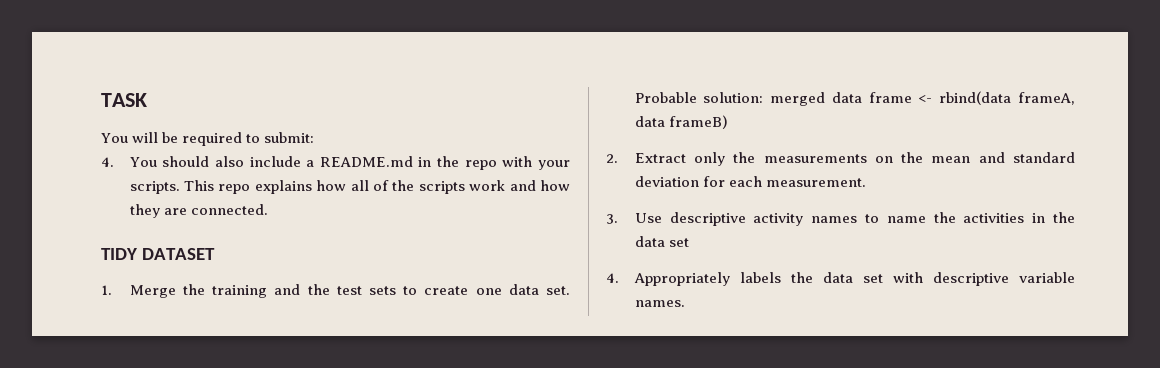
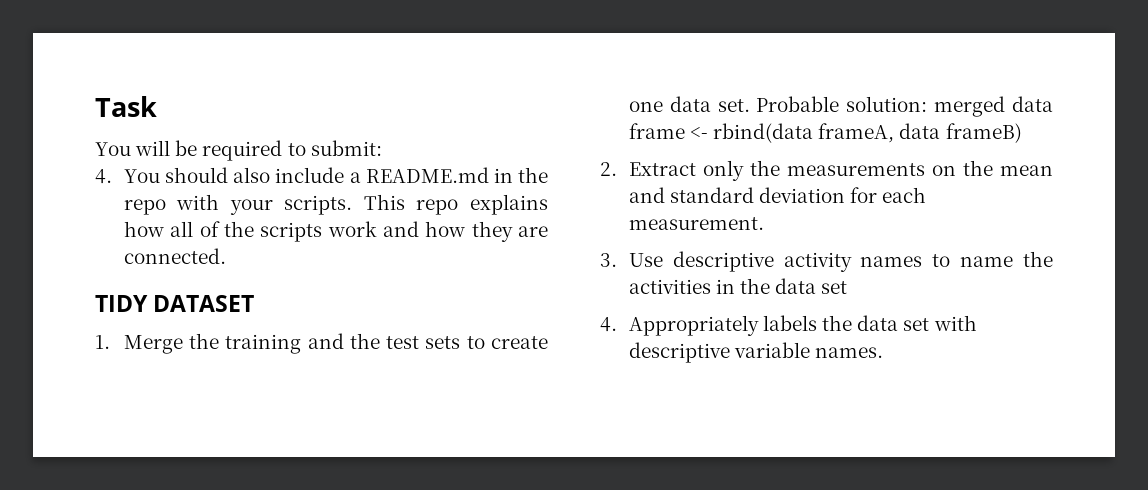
[101,93,147,107] TASK -> [95,96,157,117] Task

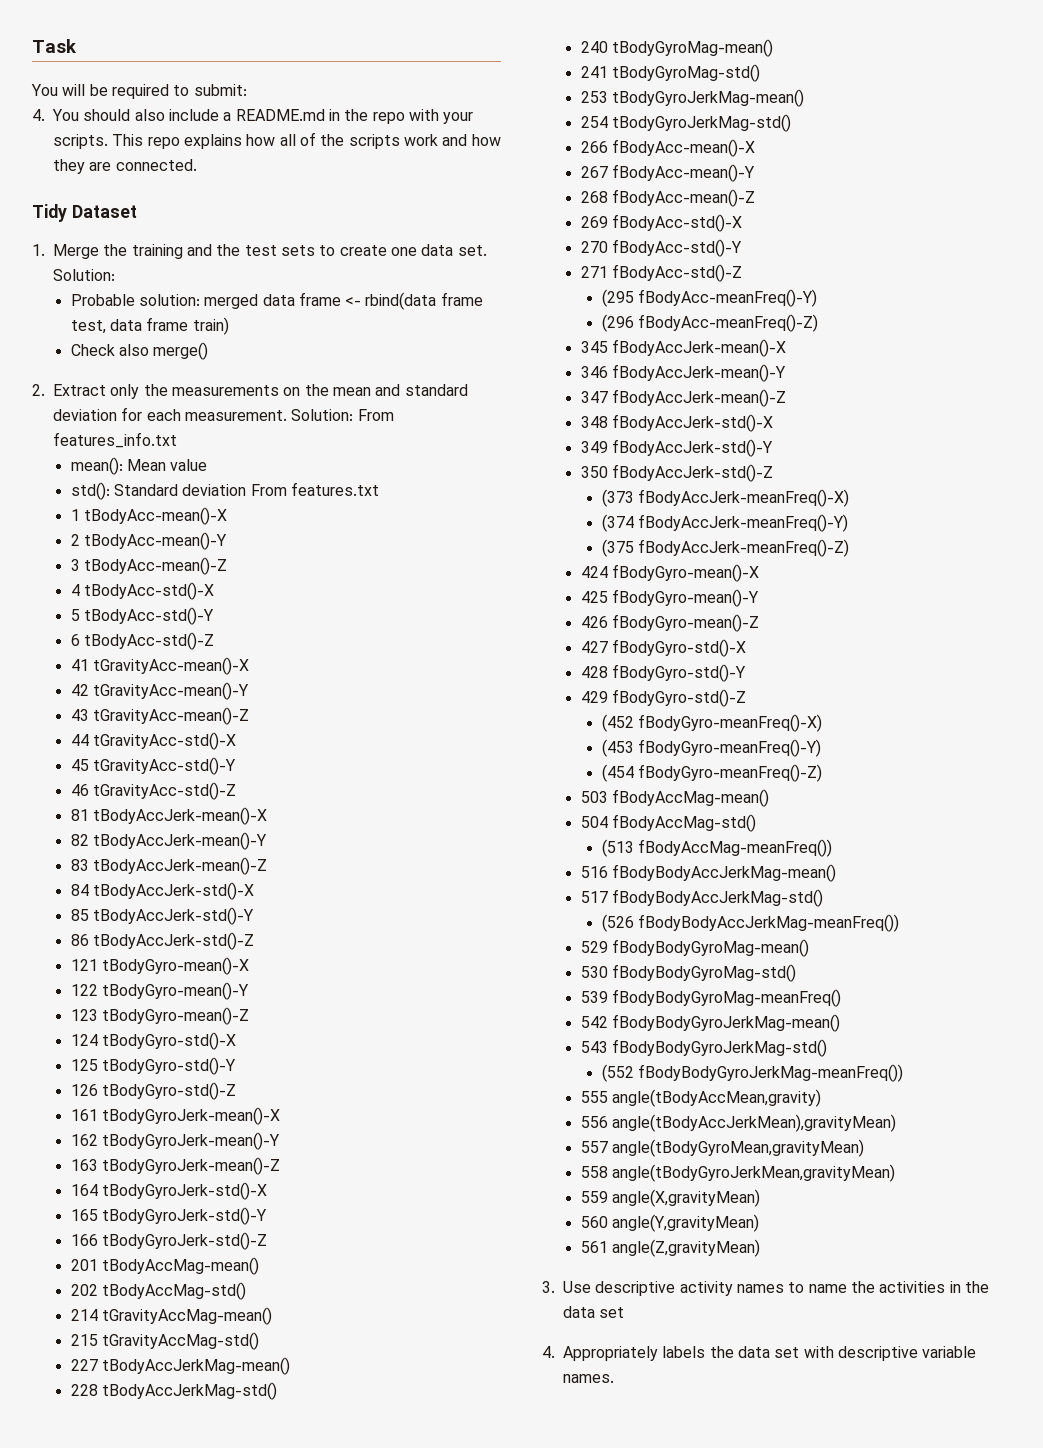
[95,295,255,312] TIDY DATASET -> [32,204,137,222] Tidy Dataset
(750, 105) none -> [53,269,115,281] Solution: //
[818,123,1022,143] frameA, data frameB) -> [440,292,483,306] [70,317,229,335] [70,342,209,360] frame test, data frame train) // Check also merge()
(764, 223) none -> [291,409,394,421] [53,432,177,448] [70,457,208,475] [70,482,379,500] [70,507,227,525] [70,532,227,550] [70,557,227,575] [70,582,214,600] [70,607,214,625] [70,632,214,650] [70,657,249,675] [70,682,249,700] [70,707,249,725] [70,732,236,750] [70,757,236,775] [70,782,236,800] [70,807,267,825] [70,832,267,850] [70,857,267,875] [70,882,254,900] [70,907,254,925] [70,932,254,950] [70,957,249,975] [70,982,249,1000] [70,1007,249,1025] [70,1032,236,1050] [70,1057,236,1075] [70,1082,236,1100] [70,1107,280,1125] [70,1132,280,1150] [70,1157,280,1175] [70,1182,267,1200] [70,1207,267,1225] [70,1232,267,1250] [70,1257,259,1275] [70,1282,246,1300] [70,1307,272,1325] [70,1332,259,1350] [70,1357,290,1375] [70,1382,277,1400] [580,39,773,57] [580,64,760,82] [580,89,804,107] [580,114,791,132] [580,139,755,157] [580,164,755,182] [580,189,755,207] [580,214,742,232] [580,239,742,257] [580,264,742,282] [601,289,817,307] [601,314,818,332] [580,339,786,357] [580,364,786,382] [580,389,786,407] [580,414,773,432] [580,439,773,457] [580,464,773,482] [601,489,849,507] [601,514,848,532] [601,539,849,557] [580,564,759,582] [580,589,759,607] [580,614,759,632] [580,639,746,657] [580,664,746,682] [580,689,746,707] [601,714,822,732] [601,739,821,757] [601,764,822,782] [580,789,769,807] [580,814,756,832] [601,839,832,857] [580,864,836,882] [580,889,823,907] [601,914,899,932] [580,939,809,957] [580,964,796,982] [580,989,841,1007] [580,1014,840,1032] [580,1039,827,1057] [601,1064,903,1082] [580,1089,821,1107] [580,1114,896,1132] [580,1139,864,1157] [580,1164,895,1182] [580,1189,760,1207] [580,1214,759,1232] [580,1239,760,1257] Solution: From features_info.txt // mean(): Mean value // std(): Standard deviation From features.txt // 1 tBodyAcc-mean()-X // 2 tBodyAcc-mean()-Y // 3 tBodyAcc-mean()-Z // 4 tBodyAcc-std()-X // 5 tBodyAcc-std()-Y // 6 tBodyAcc-std()-Z // 41 tGravityAcc-mean()-X // 42 tGravityAcc-mean()-Y // 43 tGravityAcc-mean()-Z // 44 tGravityAcc-std()-X // 45 tGravityAcc-std()-Y // 46 tGravityAcc-std()-Z // 81 tBodyAccJerk-mean()-X // 82 tBodyAccJerk-mean()-Y // 83 tBodyAccJerk-mean()-Z // 84 tBodyAccJerk-std()-X // 85 tBodyAccJerk-std()-Y // 86 tBodyAccJerk-std()-Z // 121 tBodyGyro-mean()-X // 122 tBodyGyro-mean()-Y // 123 tBodyGyro-mean()-Z // 124 tBodyGyro-std()-X // 125 tBodyGyro-std()-Y // 126 tBodyGyro-std()-Z // 161 tBodyGyroJerk-mean()-X // 162 tBodyGyroJerk-mean()-Y // 163 tBodyGyroJerk-mean()-Z // 164 tBodyGyroJerk-std()-X // 165 tBodyGyroJerk-std()-Y // 166 tBodyGyroJerk-std()-Z // 201 tBodyAccMag-mean() // 202 tBodyAccMag-std() // 214 tGravityAccMag-mean() // 215 tGravityAccMag-std() // 227 tBodyAccJerkMag-mean() // 228 tBodyAccJerkMag-std() // 240 tBodyGyroMag-mean() // 241 tBodyGyroMag-std() // 253 tBodyGyroJerkMag-mean() // 254 tBodyGyroJerkMag-std() // 266 fBodyAcc-mean()-X // 267 fBodyAcc-mean()-Y // 268 fBodyAcc-mean()-Z // 269 fBodyAcc-std()-X // 270 fBodyAcc-std()-Y // 271 fBodyAcc-std()-Z // (295 fBodyAcc-meanFreq()-Y) // (296 fBodyAcc-meanFreq()-Z) // 345 fBodyAccJerk-mean()-X // 346 fBodyAccJerk-mean()-Y // 347 fBodyAccJerk-mean()-Z // 348 fBodyAccJerk-std()-X // 349 fBodyAccJerk-std()-Y // 350 fBodyAccJerk-std()-Z // (373 fBodyAccJerk-meanFreq()-X) // (374 fBodyAccJerk-meanFreq()-Y) // (375 fBodyAccJerk-meanFreq()-Z) // 424 fBodyGyro-mean()-X // 425 fBodyGyro-mean()-Y // 426 fBodyGyro-mean()-Z // 427 fBodyGyro-std()-X // 428 fBodyGyro-std()-Y // 429 fBodyGyro-std()-Z // (452 fBodyGyro-meanFreq()-X) // (453 fBodyGyro-meanFreq()-Y) // (454 fBodyGyro-meanFreq()-Z) // 503 fBodyAccMag-mean() // 504 fBodyAccMag-std() // (513 fBodyAccMag-meanFreq()) // 516 fBodyBodyAccJerkMag-mean() // 517 fBodyBodyAccJerkMag-std() // (526 fBodyBodyAccJerkMag-meanFreq()) // 529 fBodyBodyGyroMag-mean() // 530 fBodyBodyGyroMag-std() // 539 fBodyBodyGyroMag-meanFreq() // 542 fBodyBodyGyroJerkMag-mean() // 543 fBodyBodyGyroJerkMag-std() // (552 fBodyBodyGyroJerkMag-meanFreq()) // 555 angle(tBodyAccMean,gravity) // 556 angle(tBodyAccJerkMean),gravityMean) // 557 angle(tBodyGyroMean,gravityMean) // 558 angle(tBodyGyroJerkMean,gravityMean) // 559 angle(X,gravityMean) // 560 angle(Y,gravityMean) // 561 angle(Z,gravityMean)

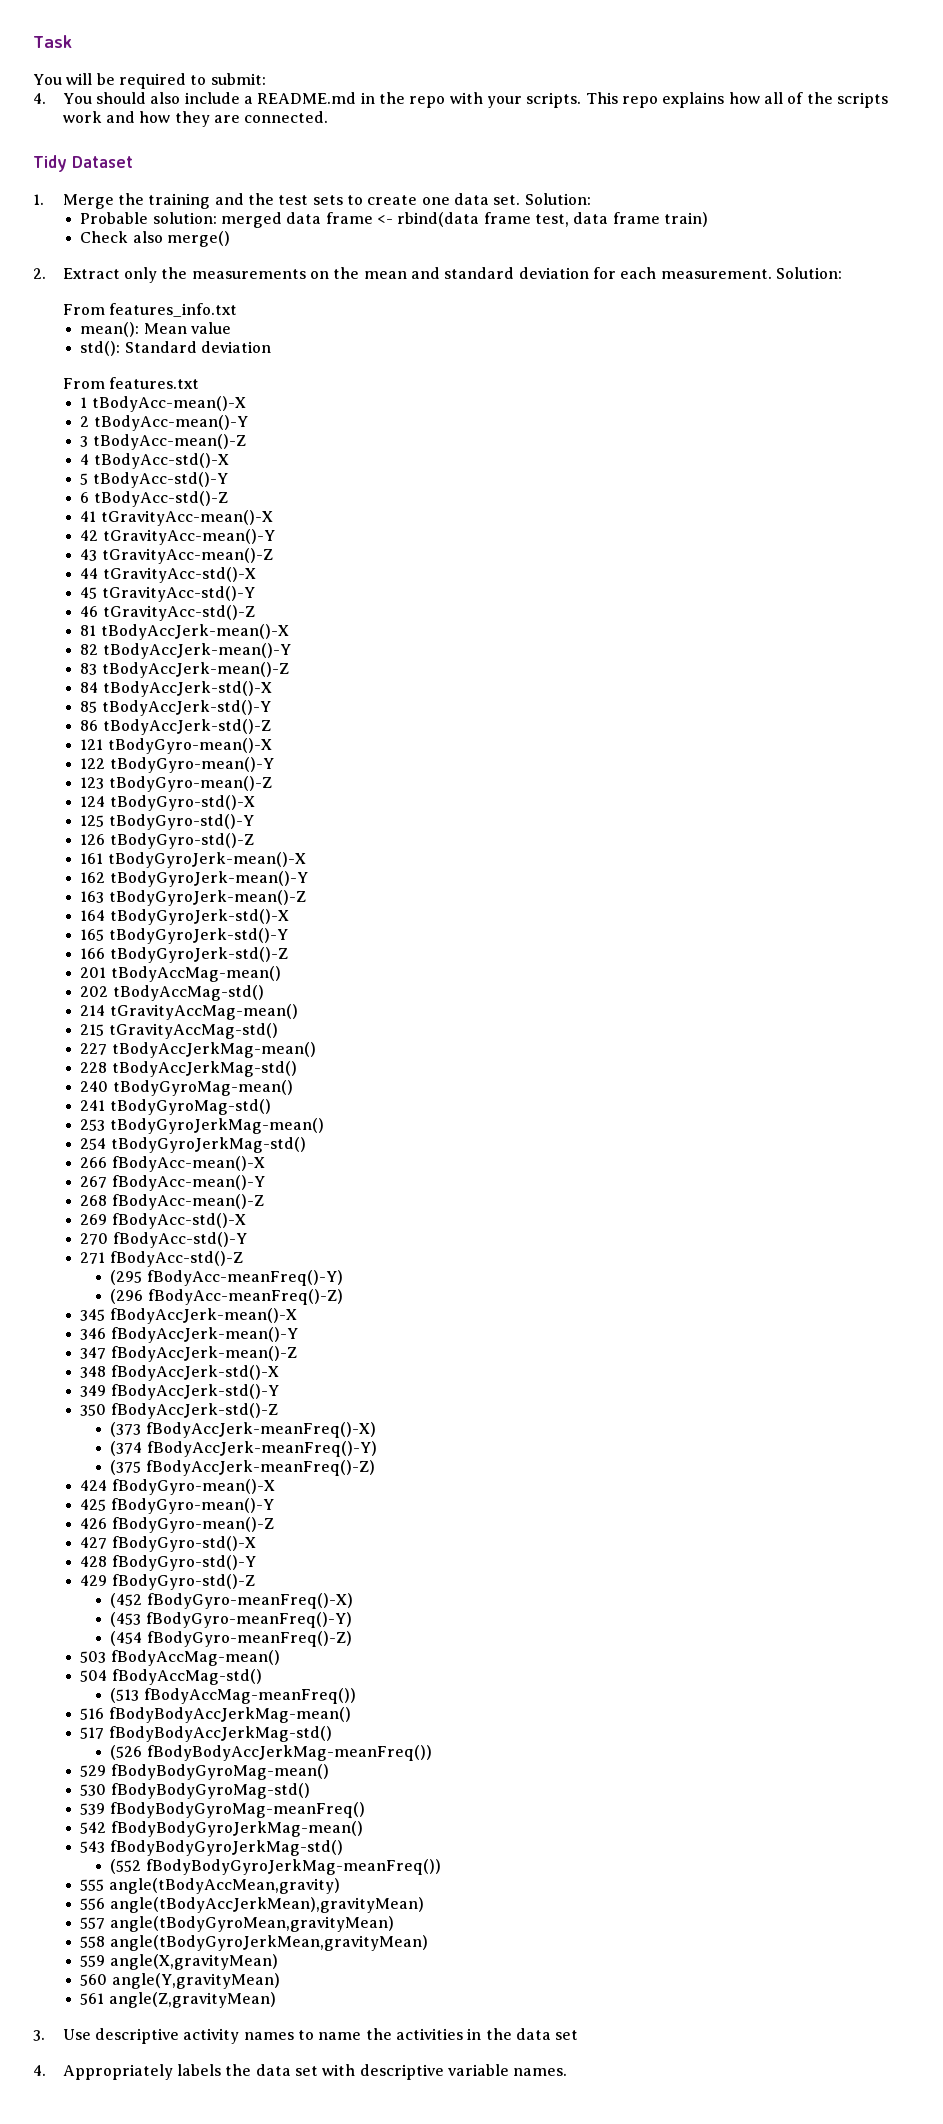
(354, 415) none -> (842, 273) //
(247, 490) none -> (272, 347) //

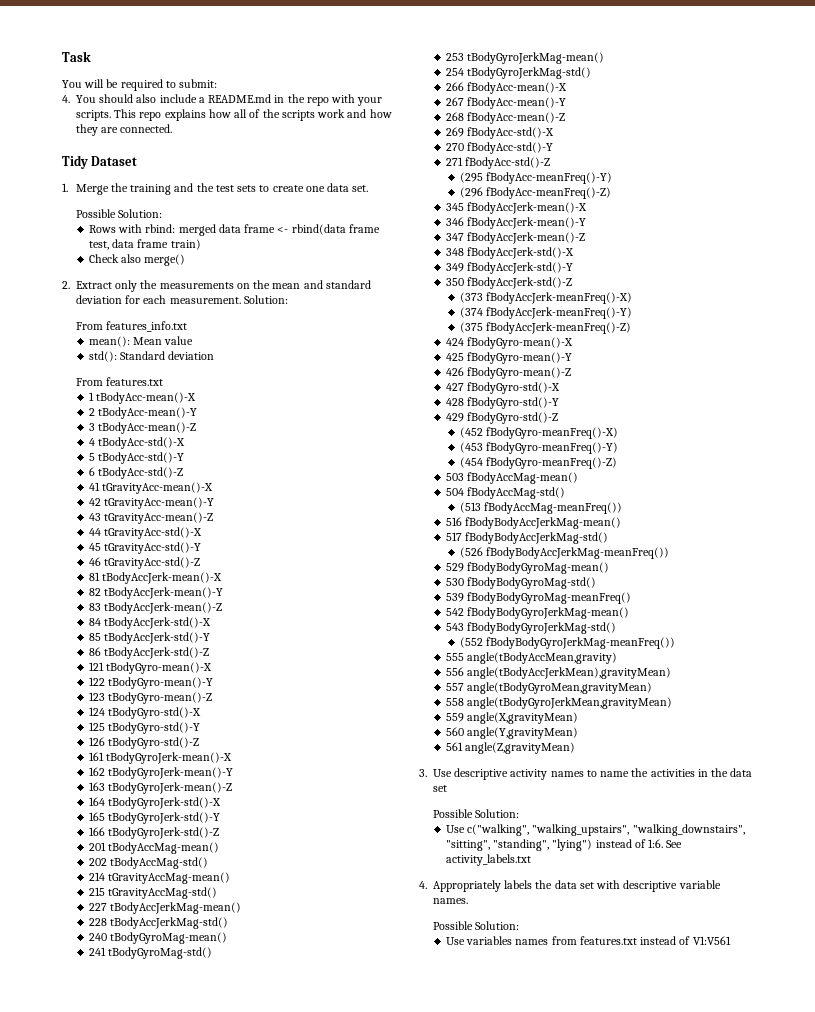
[524,193,591,205] [80,212,217,224] Solution: // Probable solution: -> [75,209,162,218] [88,224,176,233] // Possible Solution: // Rows with rbind:
(579, 2035) none -> [432,809,519,818] [445,824,745,836] [445,839,683,851] [445,854,531,866] // Possible Solution: // Use c("walking", "walking_upstairs", "walking_downstairs", "sitting", "standing", "lying") instead of 1:6. See activity_labels.txt
(568, 2072) none -> [432,921,519,930] [445,936,731,945] // Possible Solution: // Use variables names from features.txt instead of V1:V561

